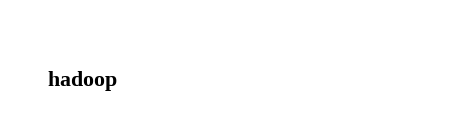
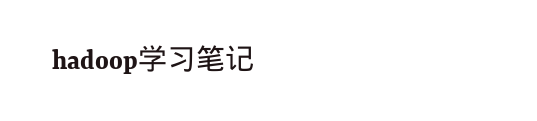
(117, 81) none -> [138,45,254,72] 学习笔记

